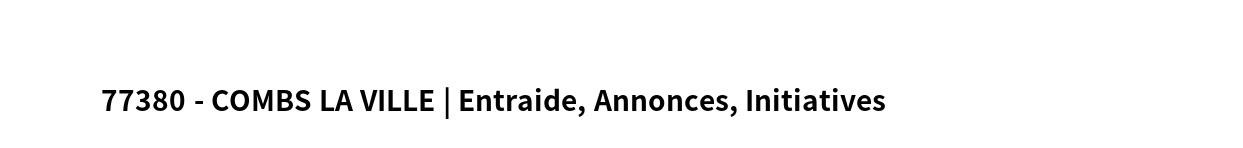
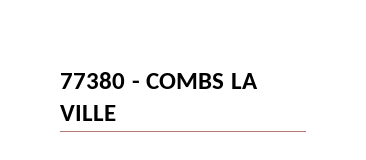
[442,87,887,119] | Entraide, Annonces, Initiatives -> (116, 113) none

